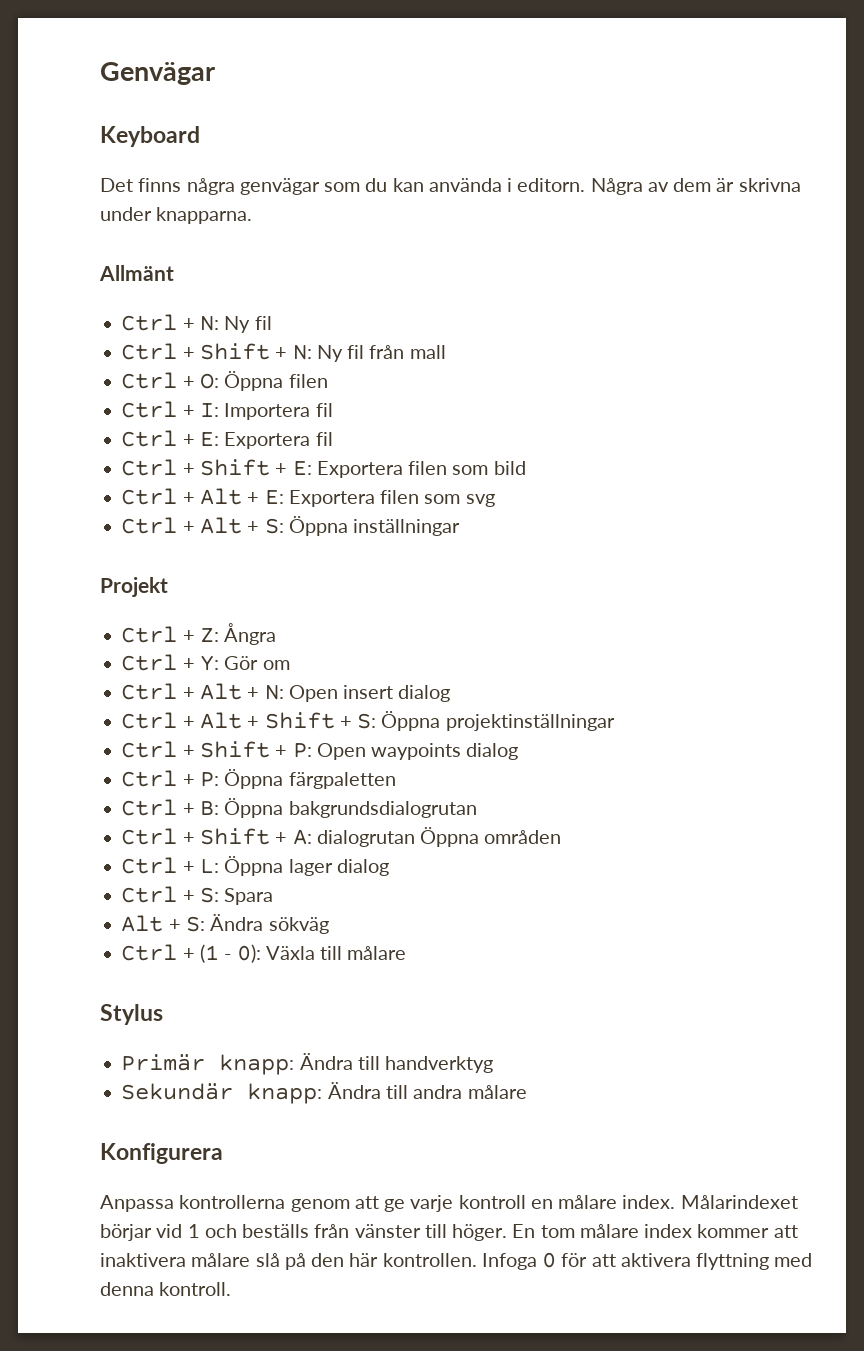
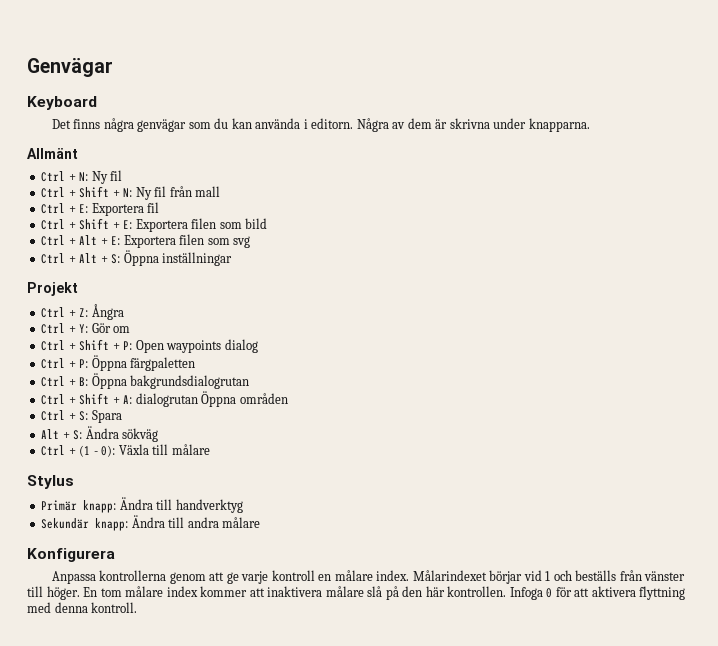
[121,371,328,391] [121,401,333,420] // Ctrl + O: Öppna filen // Ctrl + I: Importera fil -> (221, 191) none
[121,683,451,702] [121,711,615,731] // Ctrl + Alt + N: Open insert dialog // Ctrl + Alt + Shift + S: Öppna projektinställningar -> (131, 329) none
[121,856,389,876] // Ctrl + L: Öppna lager dialog -> (288, 398) none

